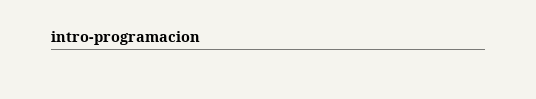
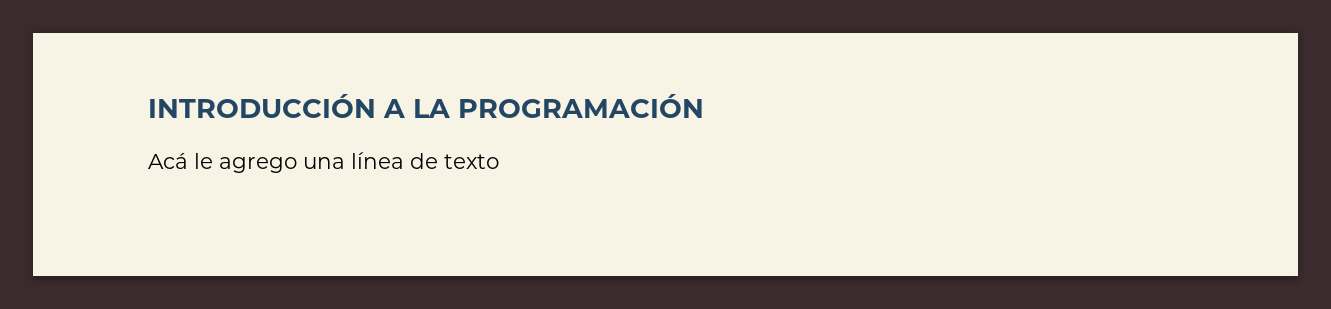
[51,31,200,45] intro-programacion -> [148,94,704,118] [148,152,499,173] INTRODUCCIÓN A LA PROGRAMACIÓN // Acá le agrego una línea de texto

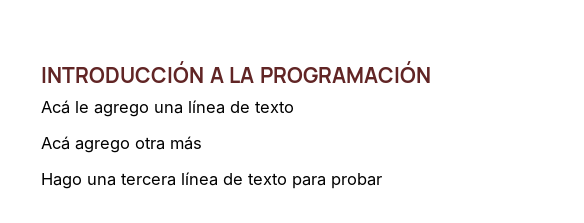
(499, 161) none -> [41,136,202,153] [41,172,382,189] // Acá agrego otra más // Hago una tercera línea de texto para probar

